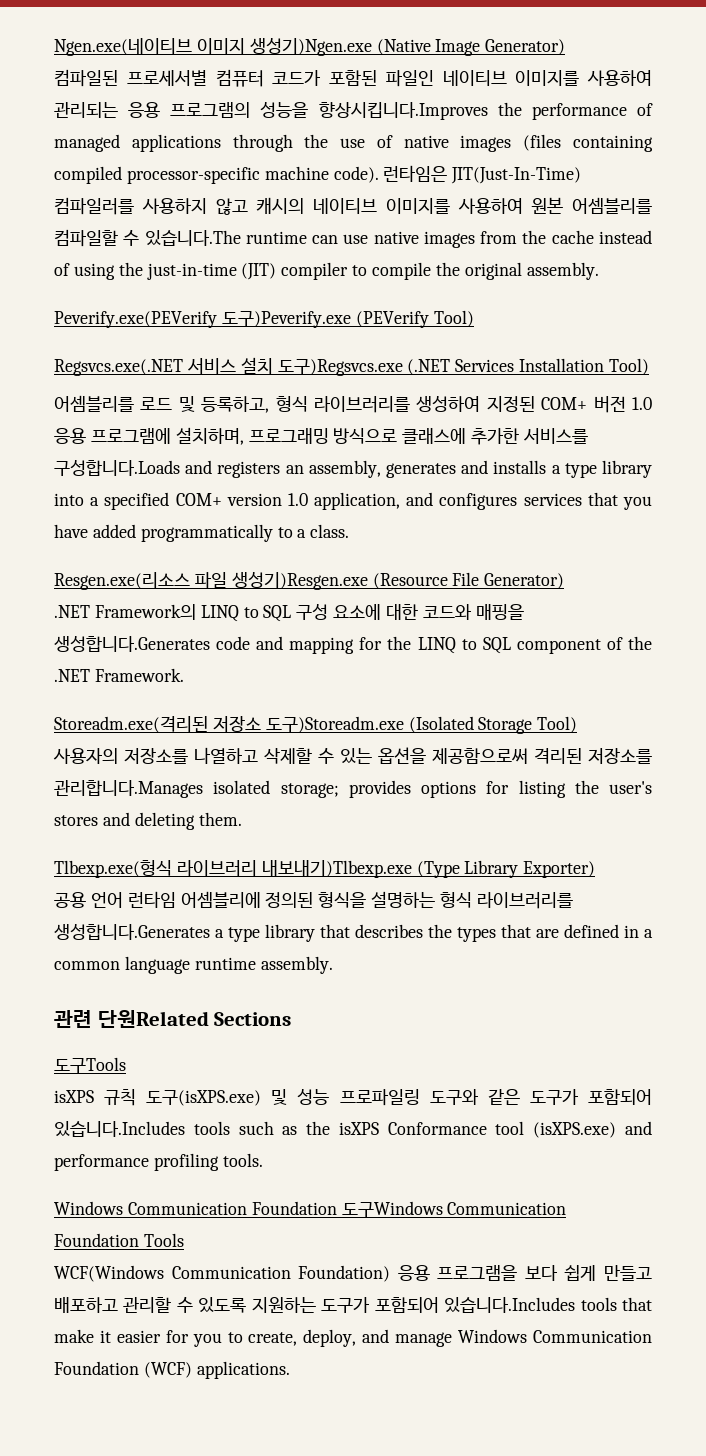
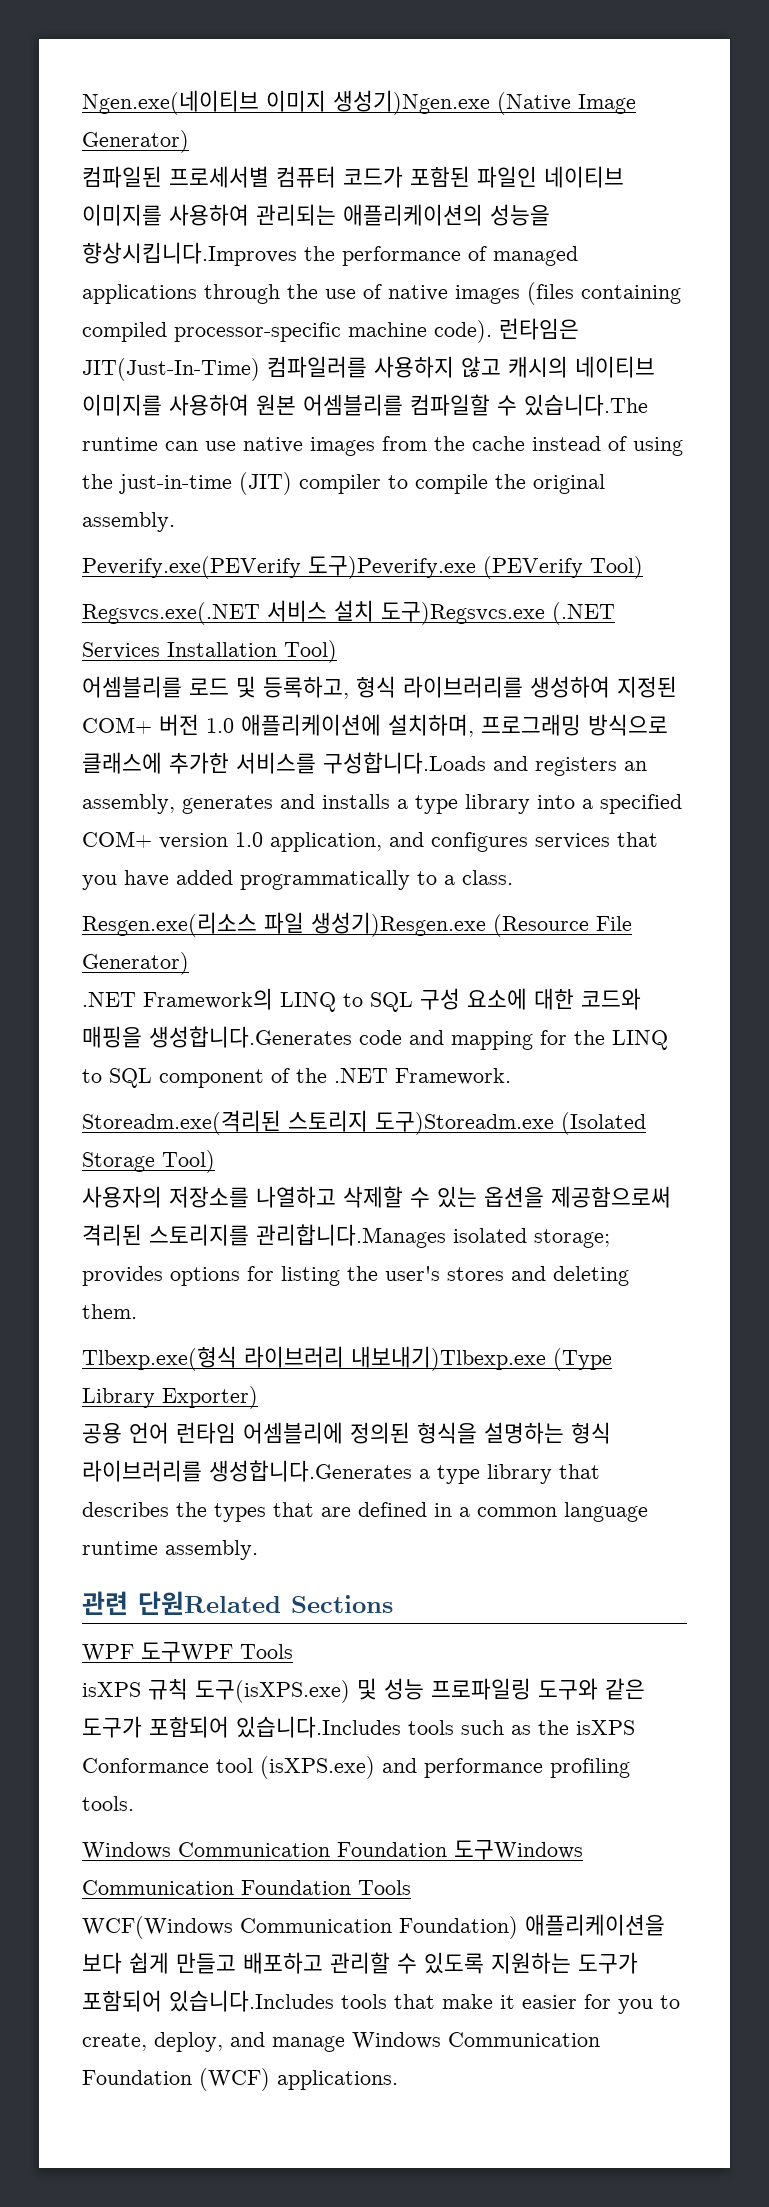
[128,102,251,118] 응용 프로그램의 -> [343,204,483,226] 애플리케이션의
[54,428,171,444] 응용 프로그램에 -> [241,714,381,736] 애플리케이션에
[212,716,261,732] 저장소 -> [288,1110,368,1132] 스토리지
[588,748,652,764] 저장소를 -> [149,1224,249,1246] 스토리지를
[54,1057,126,1073] 도구Tools -> [82,1642,293,1662] WPF 도구WPF Tools
[397,1265,518,1281] 응용 프로그램을 -> [525,1914,665,1936] 애플리케이션을

